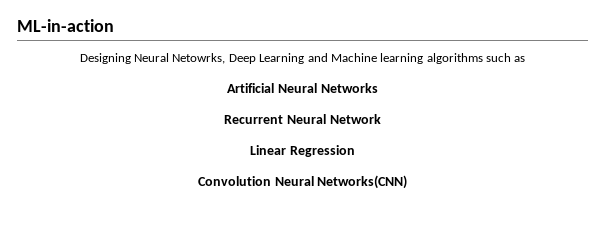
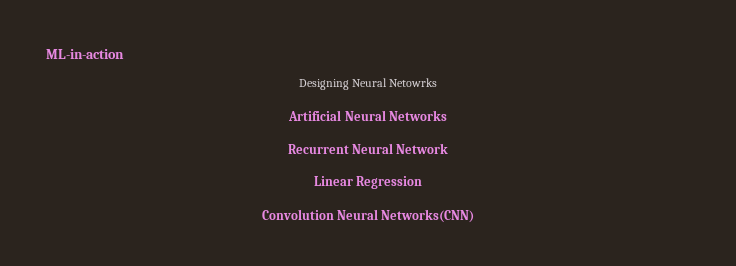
[172,53,526,64] Netowrks, Deep Learning and Machine learning algorithms such as -> [389,78,438,87] Netowrks

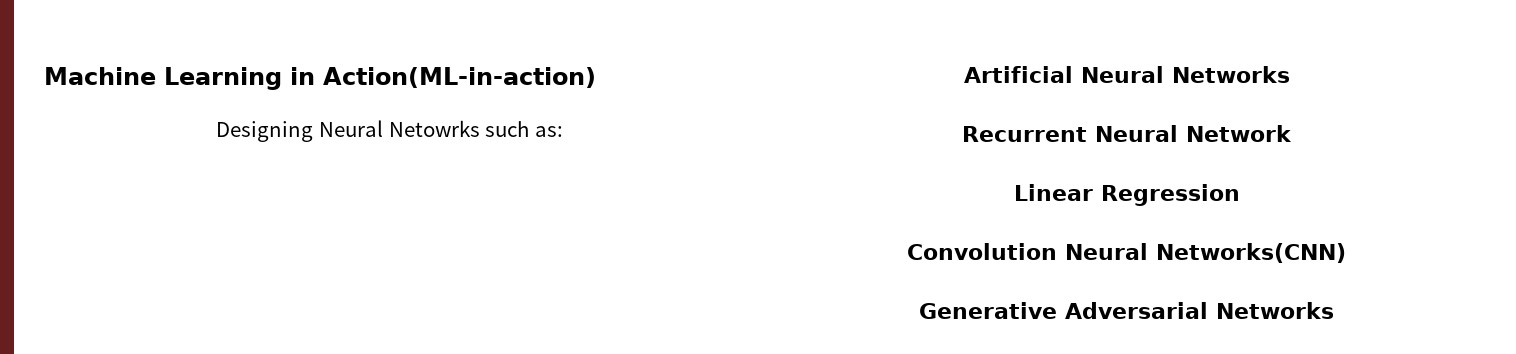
[46,49,124,59] ML-in-action -> [44,67,596,90] Machine Learning in Action(ML-in-action)
(438, 82) none -> [485,121,563,137] such as:
(475, 216) none -> [919,302,1334,319] // Generative Adversarial Networks

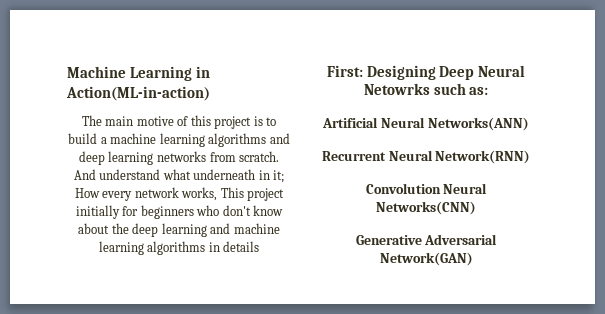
[216,121,314,142] Designing -> [81,115,277,129] [68,133,290,147] [78,151,280,165] [73,169,285,183] [74,187,285,201] [75,205,284,219] [78,223,280,237] [98,241,260,255] [326,65,475,80] The main motive of this project is to build a machine learning algorithms and deep learning networks from scratch. And understand what underneath in it; How every network works, This project initially for beginners who don't know about the deep learning and machine learning algorithms in details // First: Designing Deep
[1171,66,1290,83] Networks -> [427,117,529,131] Networks(ANN)
[1186,125,1292,142] [1013,184,1240,206] Network // Linear Regression -> [435,150,531,164] Network(RNN)
[1216,302,1334,319] Networks -> [379,252,473,266] Network(GAN)

